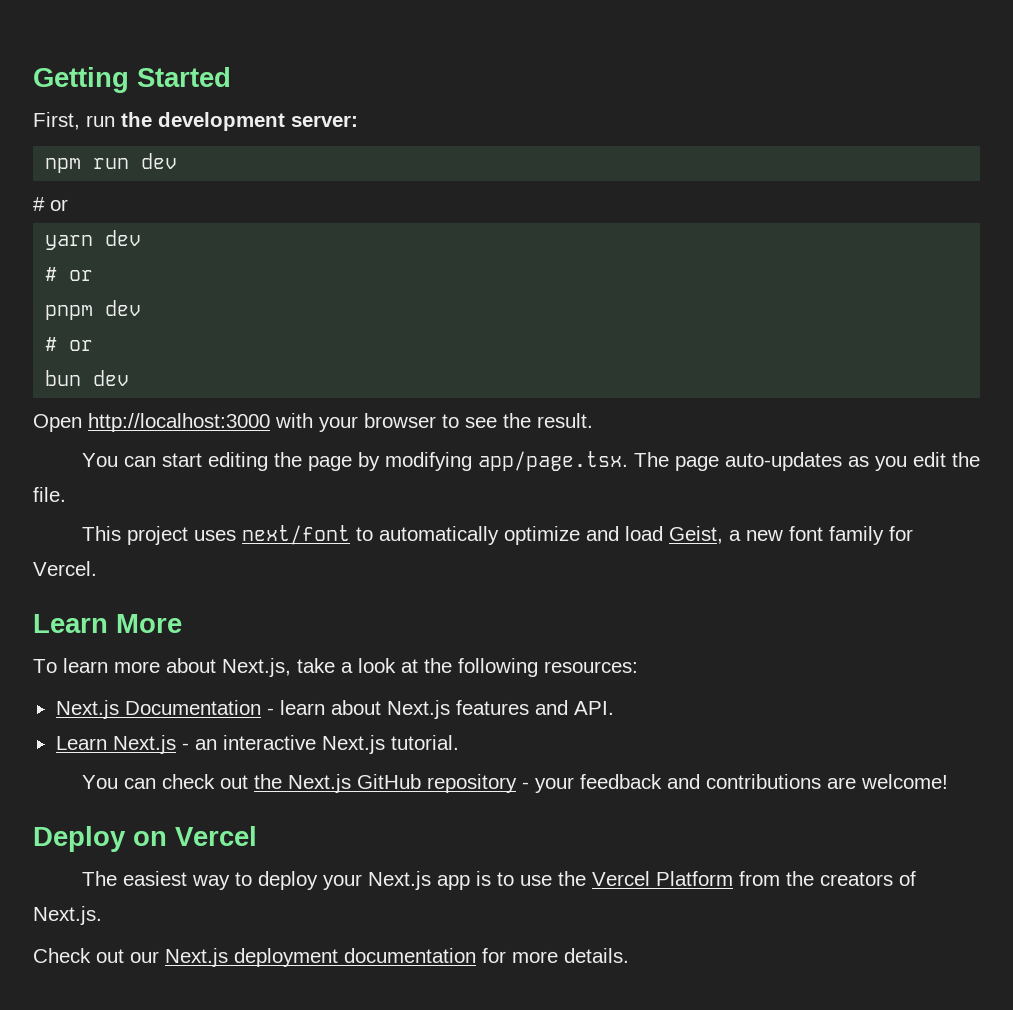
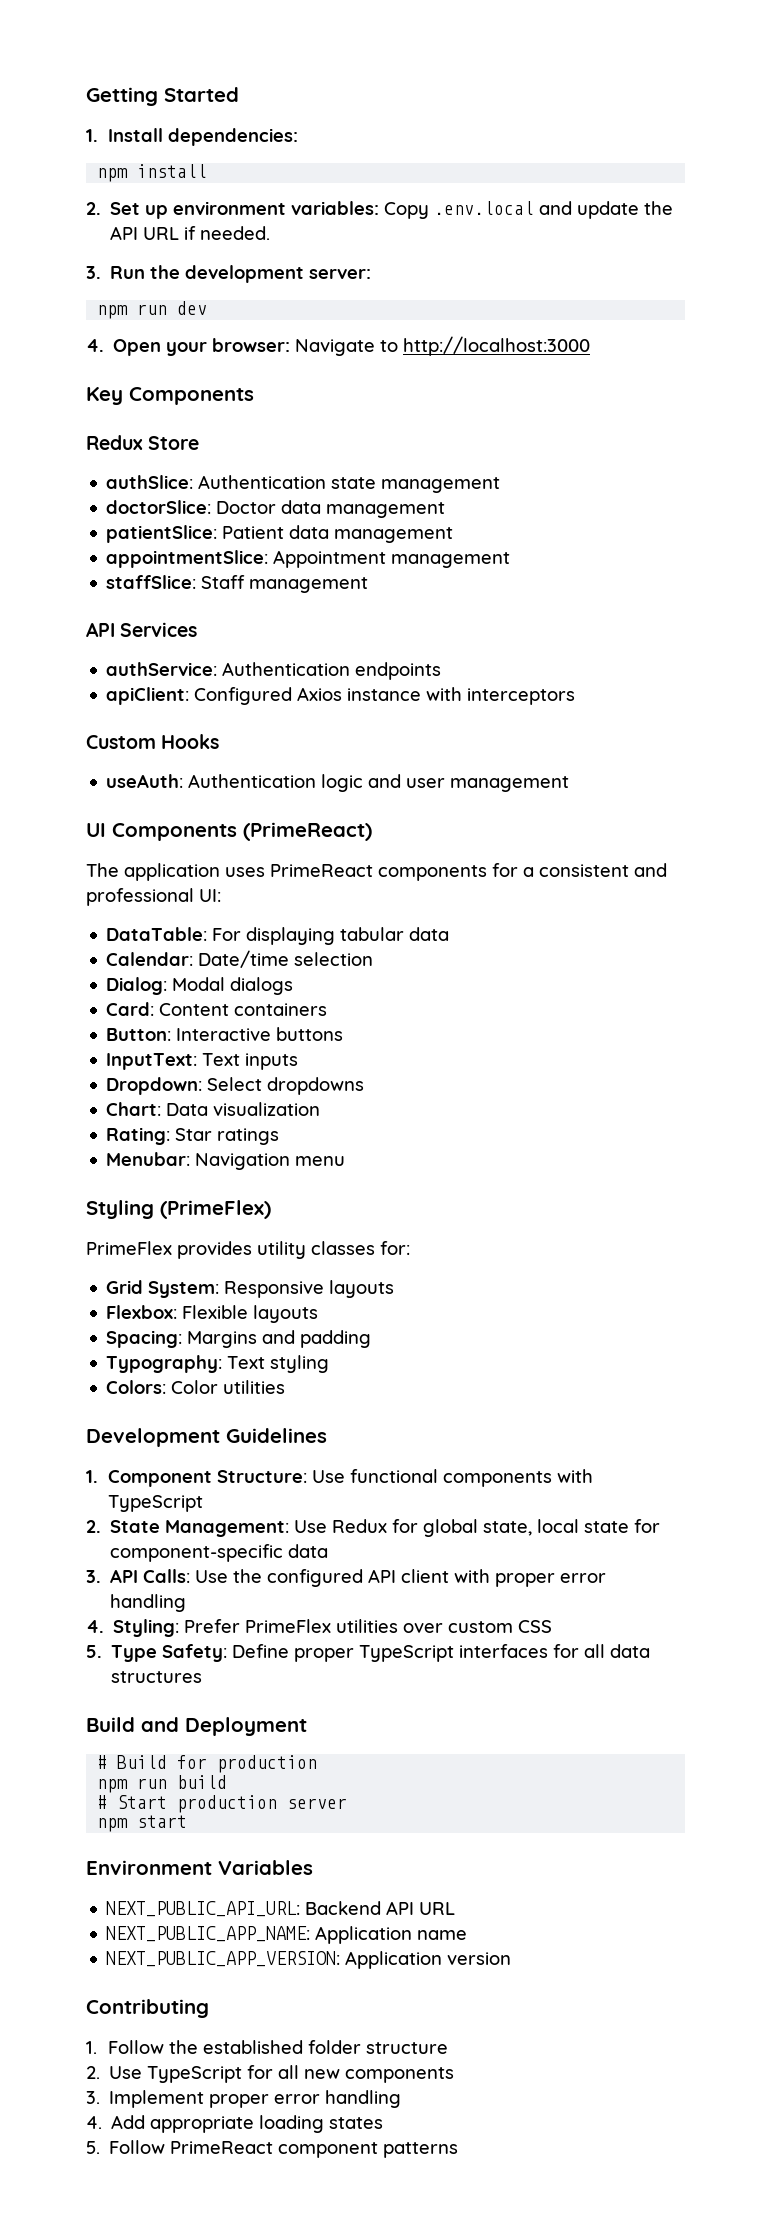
[33,112,115,130] First, run -> [86,128,299,146] [97,164,208,182] [86,201,674,219] [110,226,271,240] [86,266,146,279] 1. Install dependencies: // npm install // 2. Set up environment variables: Copy .env.local and update the API URL if needed. // 3. Run
[33,197,68,211] [45,230,142,250] [45,267,94,281] [45,300,142,320] [45,337,94,351] [45,370,130,386] [33,413,593,432] [81,451,980,471] [33,487,66,502] [81,525,913,545] [33,561,97,576] [33,614,182,633] [33,658,638,677] [55,700,614,719] [55,735,459,754] [81,774,948,793] [33,826,257,852] [81,871,916,890] [33,906,102,925] [33,948,629,967] # or // yarn dev // # or // pnpm dev // # or // bun dev // Open http://localhost:3000 with your browser to see the result. // You can start editing the page by modifying app/page.tsx. The page auto-updates as you edit the file. // This project uses next/font to automatically optimize and load Geist, a new font family for Vercel. // Learn More // To learn more about Next.js, take a look at the following resources: // Next.js Documentation - learn about Next.js features and API. // Learn Next.js - an interactive Next.js tutorial. // You can check out the Next.js GitHub repository - your feedback and contributions are welcome! // Deploy on Vercel // The easiest way to deploy your Next.js app is to use the Vercel Platform from the creators of Next.js. // Check out our Next.js deployment documentation for more details. -> [86,336,591,356] [86,387,254,405] [86,435,200,450] [106,475,501,493] [106,500,446,518] [106,525,454,543] [106,550,511,568] [106,575,369,593] [86,622,198,637] [106,662,442,680] [106,687,576,705] [86,734,220,749] [106,774,570,792] [86,822,372,841] [86,863,667,881] [86,888,221,906] [106,927,450,945] [106,950,374,968] [106,977,294,995] [106,1002,328,1016] [106,1027,344,1041] [106,1053,299,1070] [106,1077,365,1095] [106,1102,321,1116] [106,1127,280,1145] [106,1152,346,1170] [86,1200,271,1219] [86,1241,410,1259] [106,1280,395,1298] [106,1305,319,1323] [106,1330,372,1348] [106,1355,330,1373] [106,1380,286,1394] [86,1428,327,1447] [86,1469,594,1487] [108,1495,204,1512] [86,1519,661,1537] [110,1544,329,1562] [86,1569,607,1587] [110,1594,187,1612] [86,1619,553,1637] [86,1644,651,1662] [111,1671,203,1683] [86,1717,307,1736] [97,1755,318,1773] [97,1775,228,1793] [97,1795,348,1813] [97,1815,188,1832] [86,1860,313,1875] [106,1901,456,1917] [106,1926,468,1944] [106,1951,512,1969] [86,1999,209,2018] [86,2040,449,2054] [86,2065,455,2083] [86,2090,402,2108] [86,2115,384,2133] [86,2140,459,2158] 4. Open your browser: Navigate to http://localhost:3000 // Key Components // Redux Store // authSlice: Authentication state management // doctorSlice: Doctor data management // patientSlice: Patient data management // appointmentSlice: Appointment management // staffSlice: Staff management // API Services // authService: Authentication endpoints // apiClient: Configured Axios instance with interceptors // Custom Hooks // useAuth: Authentication logic and user management // UI Components (PrimeReact) // The application uses PrimeReact components for a consistent and professional UI: // DataTable: For displaying tabular data // Calendar: Date/time selection // Dialog: Modal dialogs // Card: Content containers // Button: Interactive buttons // InputText: Text inputs // Dropdown: Select dropdowns // Chart: Data visualization // Rating: Star ratings // Menubar: Navigation menu // Styling (PrimeFlex) // PrimeFlex provides utility classes for: // Grid System: Responsive layouts // Flexbox: Flexible layouts // Spacing: Margins and padding // Typography: Text styling // Colors: Color utilities // Development Guidelines // 1. Component Structure: Use functional components with TypeScript // 2. State Management: Use Redux for global state, local state for component-specific data // 3. API Calls: Use the configured API client with proper error handling // 4. Styling: Prefer PrimeFlex utilities over custom CSS // 5. Type Safety: Define proper TypeScript interfaces for all data structures // Build and Deployment // # Build for production // npm run build // # Start production server // npm start // Environment Variables // NEXT_PUBLIC_API_URL: Backend API URL // NEXT_PUBLIC_APP_NAME: Application name // NEXT_PUBLIC_APP_VERSION: Application version // Contributing // 1. Follow the established folder structure // 2. Use TypeScript for all new components // 3. Implement proper error handling // 4. Add appropriate loading states // 5. Follow PrimeReact component patterns

